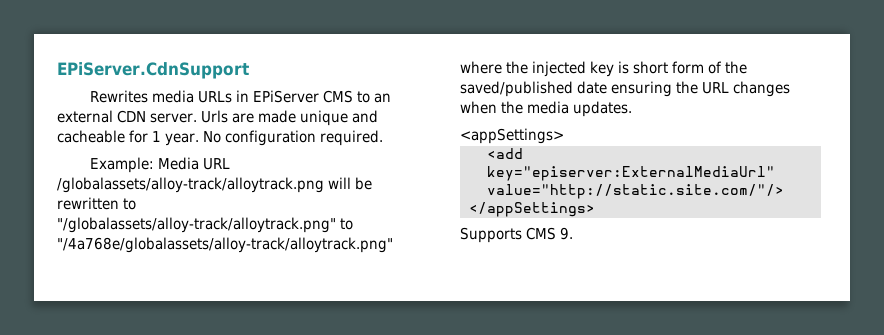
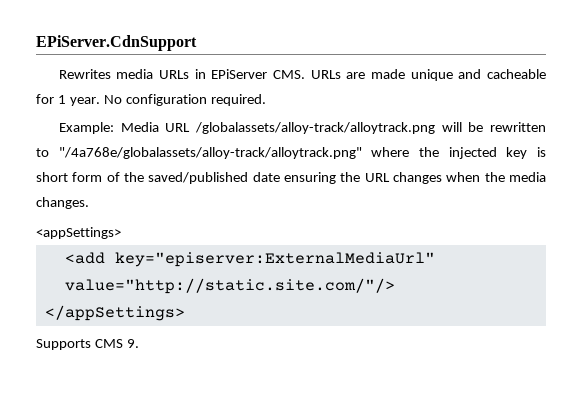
[323,90,392,103] [57,110,228,123] CMS to an external CDN server. Urls -> [273,70,341,79] CMS. URLs
[57,217,353,233] "/globalassets/alloy-track/alloytrack.png" to -> (49, 152) none
[573,101,632,117] updates. -> [36,197,89,209] changes.

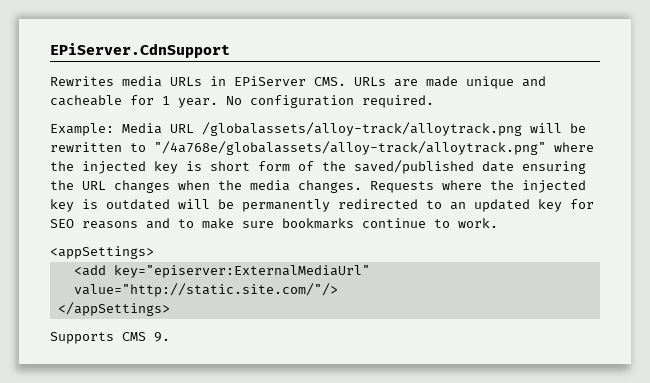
(89, 203) none -> [370,180,586,193] [50,199,594,212] [50,218,498,229] Requests where the injected key is outdated will be permanently redirected to an updated key for SEO reasons and to make sure bookmarks continue to work.

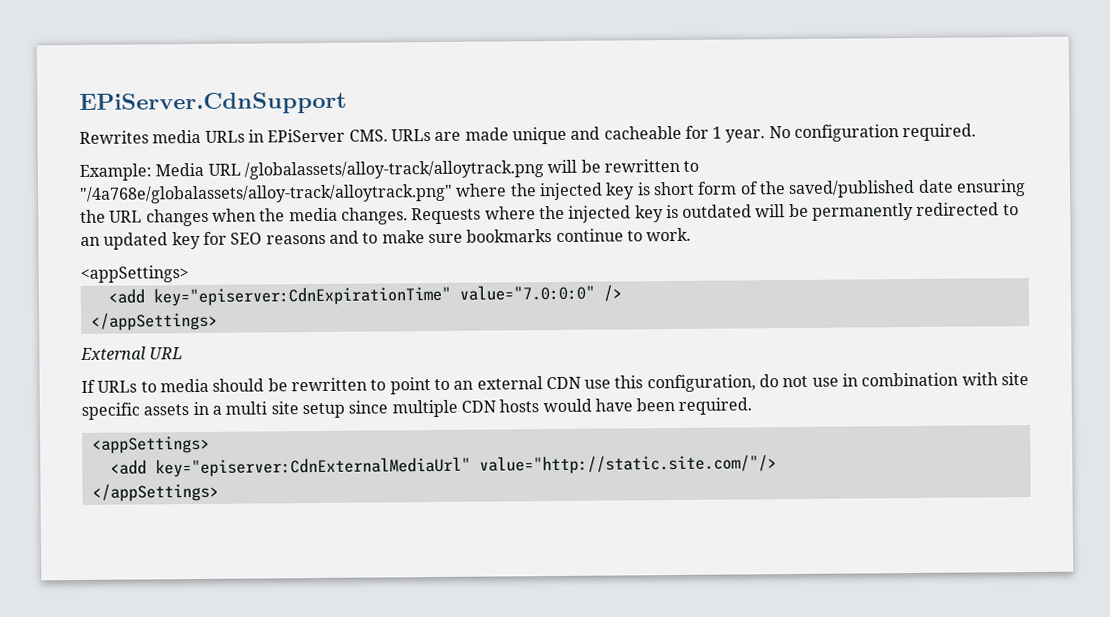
[113,265,370,278] key="episerver:ExternalMediaUrl" -> [152,284,622,307] [90,311,218,331] [80,346,184,360] [81,372,1030,395] [81,397,753,420] [91,435,210,454] [109,456,471,478] key="episerver:CdnExpirationTime" value="7.0:0:0" /> // </appSettings> // External URL // If URLs to media should be rewritten to point to an external CDN use this configuration, do not use in combination with site specific assets in a multi site setup since multiple CDN hosts would have been required. // <appSettings> // <add key="episerver:CdnExternalMediaUrl"
[50,332,170,344] // Supports CMS 9. -> (219, 492) none

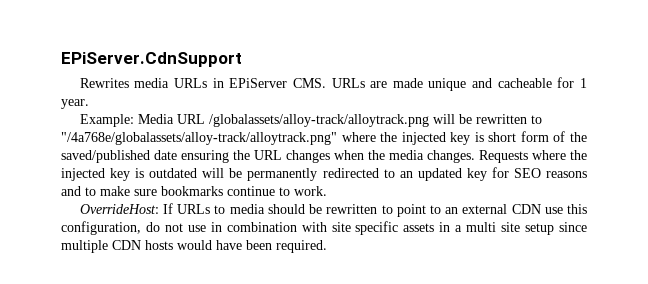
[768,123,977,142] No configuration required. -> (89, 104) none
[80,265,189,283] [107,284,622,307] [90,311,218,331] [80,346,184,360] <appSettings> // <add key="episerver:CdnExpirationTime" value="7.0:0:0" /> // </appSettings> // External URL // -> [79,204,159,214] OverrideHost:
[91,435,210,454] [109,454,777,478] [91,482,219,502] // <appSettings> // <add key="episerver:CdnExternalMediaUrl" value="http://static.site.com/"/> // </appSettings> -> (327, 246) none

